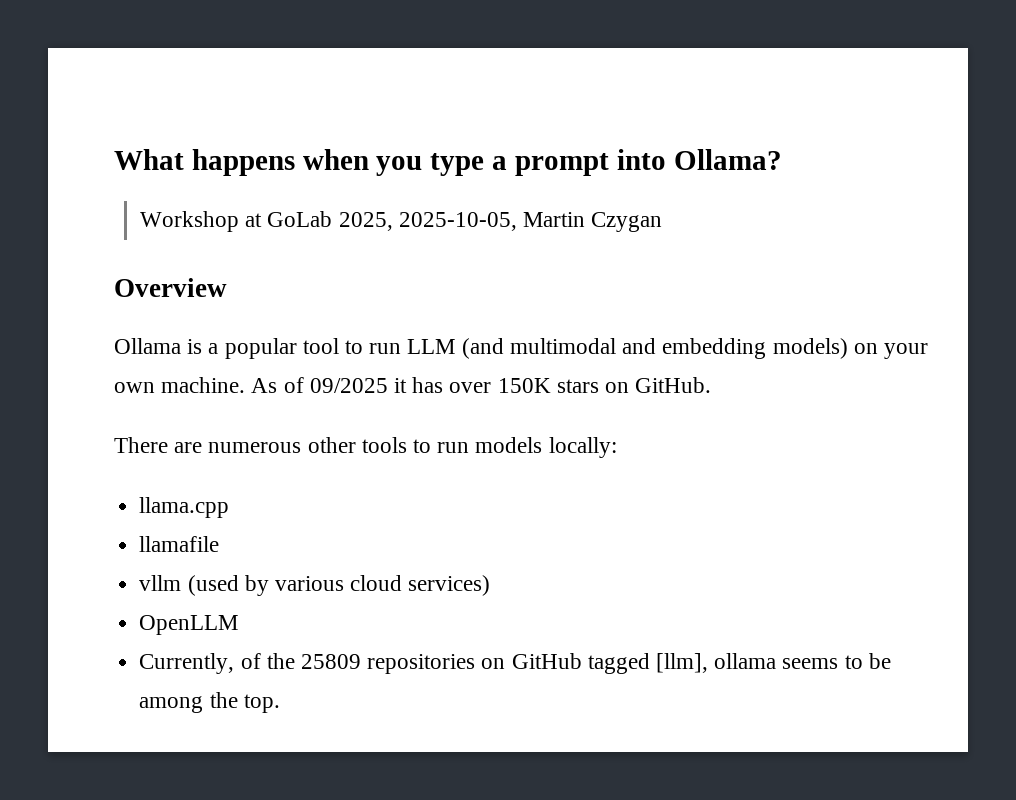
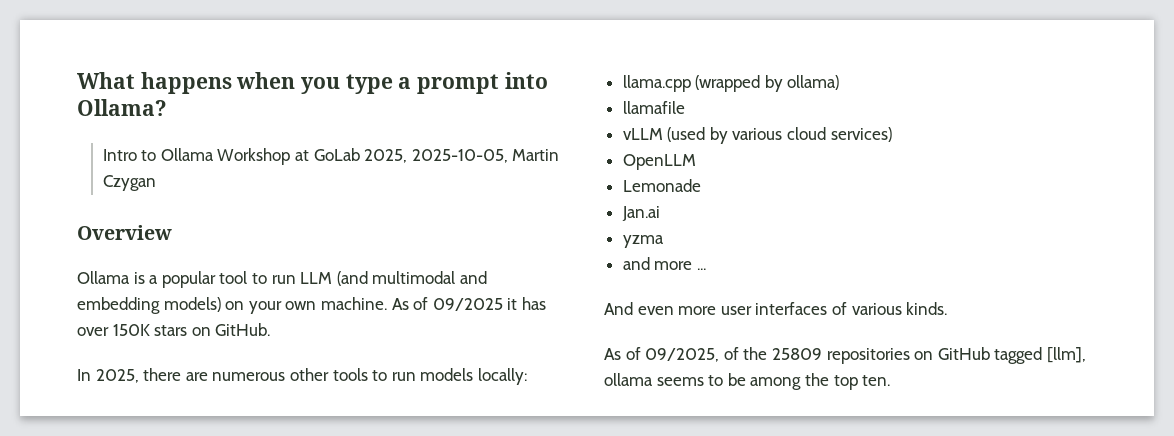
(782, 159) none -> [102,148,214,161] Intro to Ollama
[114,437,168,453] There -> [77,368,182,383] In 2025, there
(230, 507) none -> [695,75,840,92] (wrapped by ollama)
[139,575,182,591] vllm -> [622,128,663,140] vLLM
[139,653,235,674] Currently, -> [622,179,701,192] [621,206,660,221] [622,235,664,248] [622,257,706,270] [604,302,948,315] [604,347,720,362] Lemonade // Jan.ai // yzma // and more ... // And even more user interfaces of various kinds. // As of 09/2025,
[243,694,280,713] top. -> [833,375,891,390] top ten.

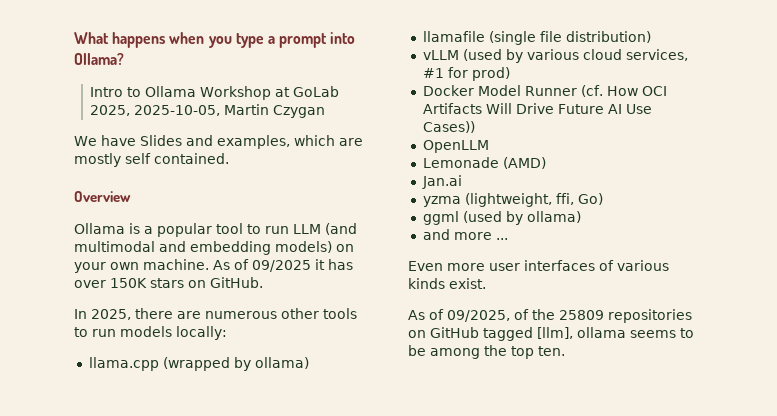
(156, 183) none -> [74,135,363,149] [74,153,229,167] // We have Slides and examples, which are mostly self contained.
(685, 107) none -> [488,31,651,45] (single file distribution)
[830,127,892,142] services) -> [625,49,688,61] [422,67,510,81] [422,85,667,97] [422,103,652,114] [422,121,475,133] services, #1 for prod) // Docker Model Runner (cf. How OCI Artifacts Will Drive Future AI Use Cases))
(701, 185) none -> [502,157,546,169] (AMD)
(664, 241) none -> [464,193,603,207] [422,211,581,225] (lightweight, ffi, Go) // ggml (used by ollama)
[604,302,674,315] And even -> [408,261,443,271] Even
[906,302,948,315] kinds. -> [408,278,486,289] kinds exist.

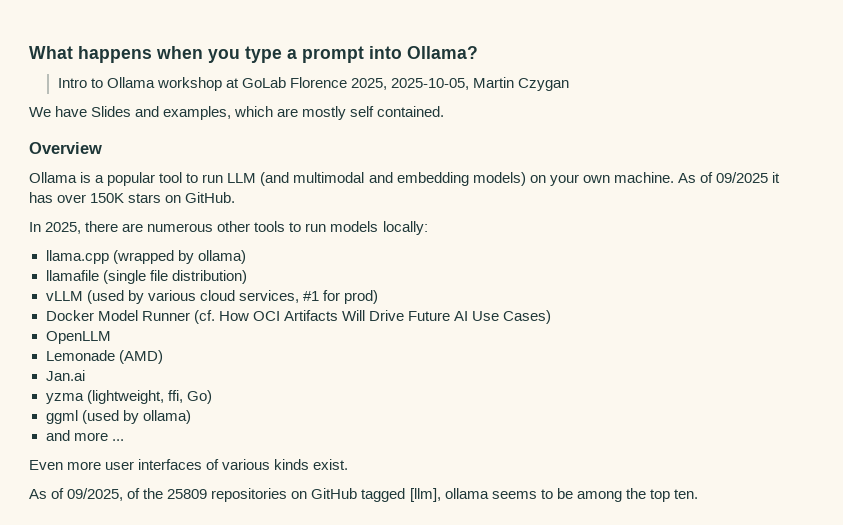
[200,86,272,100] Workshop -> [156,77,222,91] workshop
(340, 91) none -> [289,77,347,88] Florence
[422,121,475,133] Cases)) -> [503,310,552,324] Cases)

